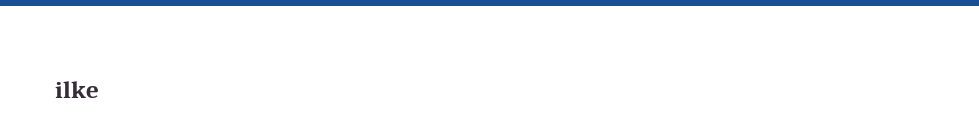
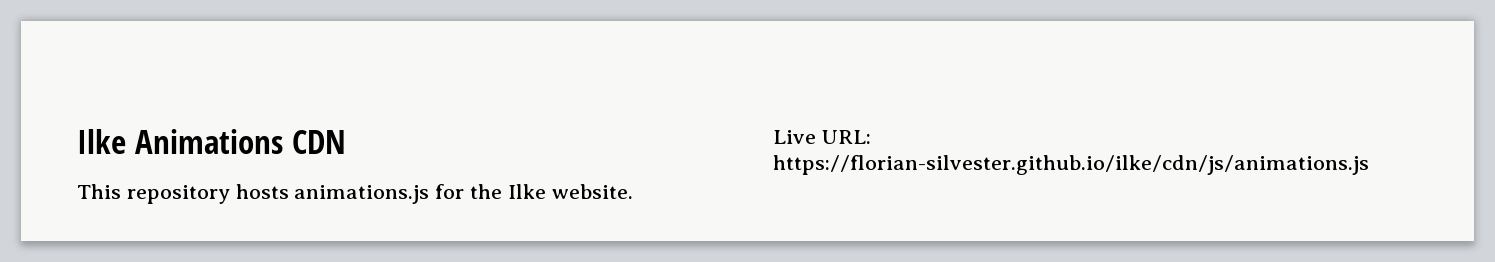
[55,81,99,98] ilke -> [77,129,346,154] [77,184,633,204] [773,130,871,144] [773,155,1369,175] Ilke Animations CDN // This repository hosts animations.js for the Ilke website. // Live URL: https://florian-silvester.github.io/ilke/cdn/js/animations.js

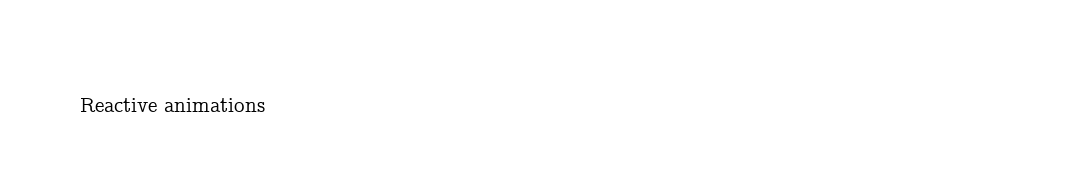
[77,129,346,154] [77,184,633,204] [773,130,871,144] [773,155,1369,175] Ilke Animations CDN // This repository hosts animations.js for the Ilke website. // Live URL: https://florian-silvester.github.io/ilke/cdn/js/animations.js -> [80,98,265,112] Reactive animations

